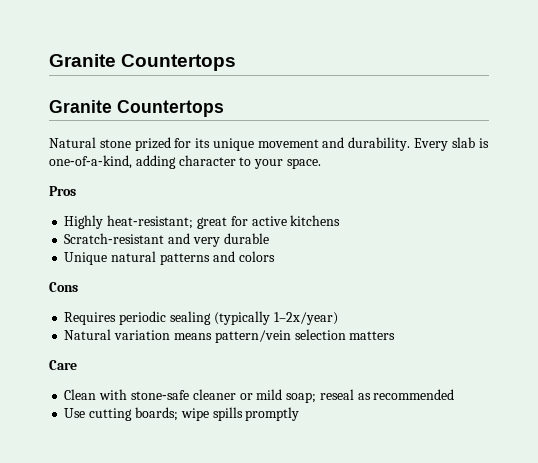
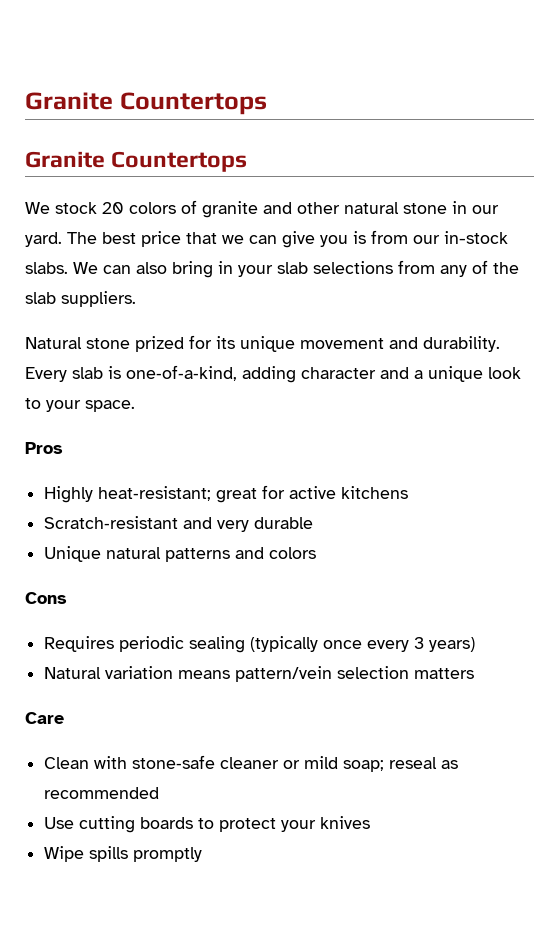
(224, 108) none -> [25,200,499,218] [25,230,508,248] [25,260,519,278] [25,291,136,307] // We stock 20 colors of granite and other natural stone in our yard. The best price that we can give you is from our in-stock slabs. We can also bring in your slab selections from any of the slab suppliers.
(236, 160) none -> [380,366,521,382] and a unique look
[273,312,338,325] 1–2x/year) -> [323,637,476,652] once every 3 years)
[134,407,209,421] boards; wipe -> [140,816,371,832] [44,846,85,862] boards to protect your knives // Wipe

